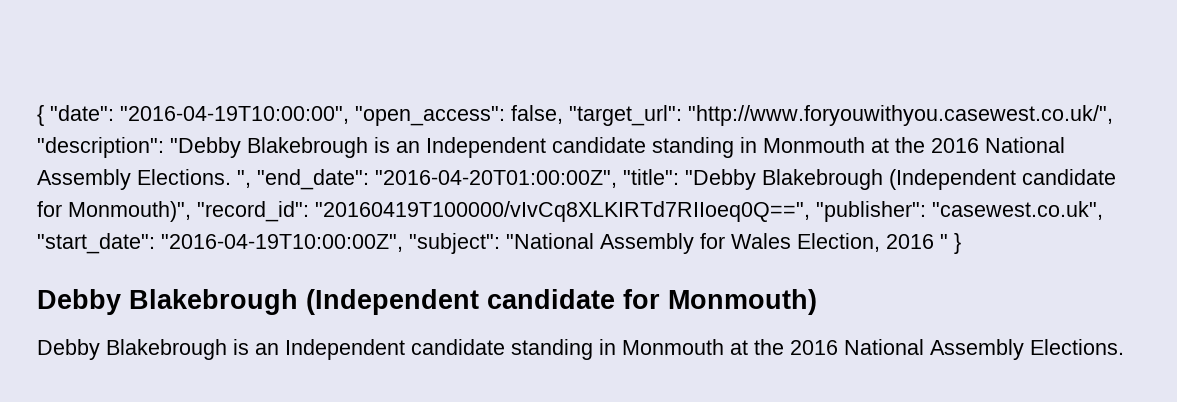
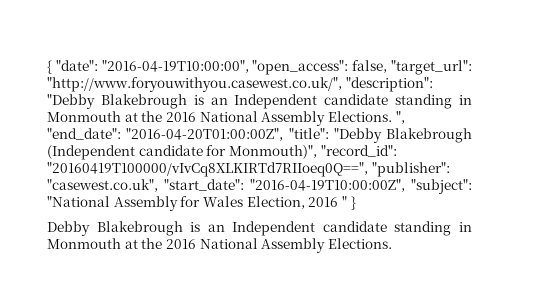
[37,289,817,315] // Debby Blakebrough (Independent candidate for Monmouth) -> (356, 203) none

